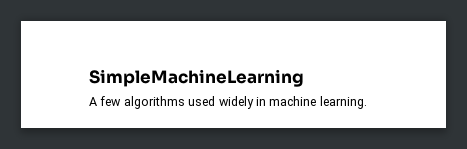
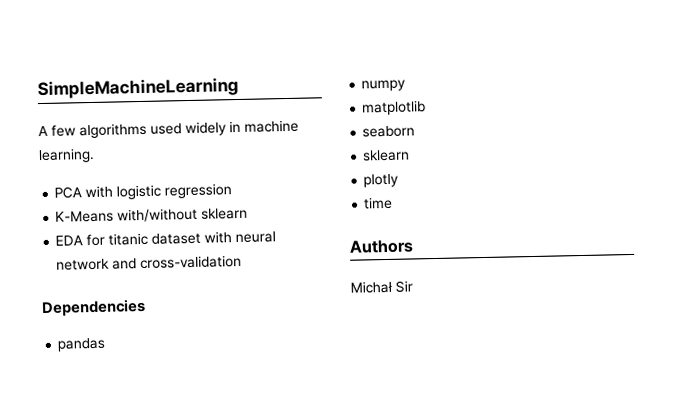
(367, 102) none -> [54,183,233,200] [55,207,249,223] [55,231,277,247] [56,254,243,271] [41,298,146,317] [57,337,106,352] [361,79,407,92] [361,100,427,116] [362,125,416,138] [362,149,411,162] [363,173,400,188] [363,196,394,210] [349,239,414,254] [350,280,413,294] // PCA with logistic regression // K-Means with/without sklearn // EDA for titanic dataset with neural network and cross-validation // Dependencies // pandas // numpy // matplotlib // seaborn // sklearn // plotly // time // Authors // Michał Sir

